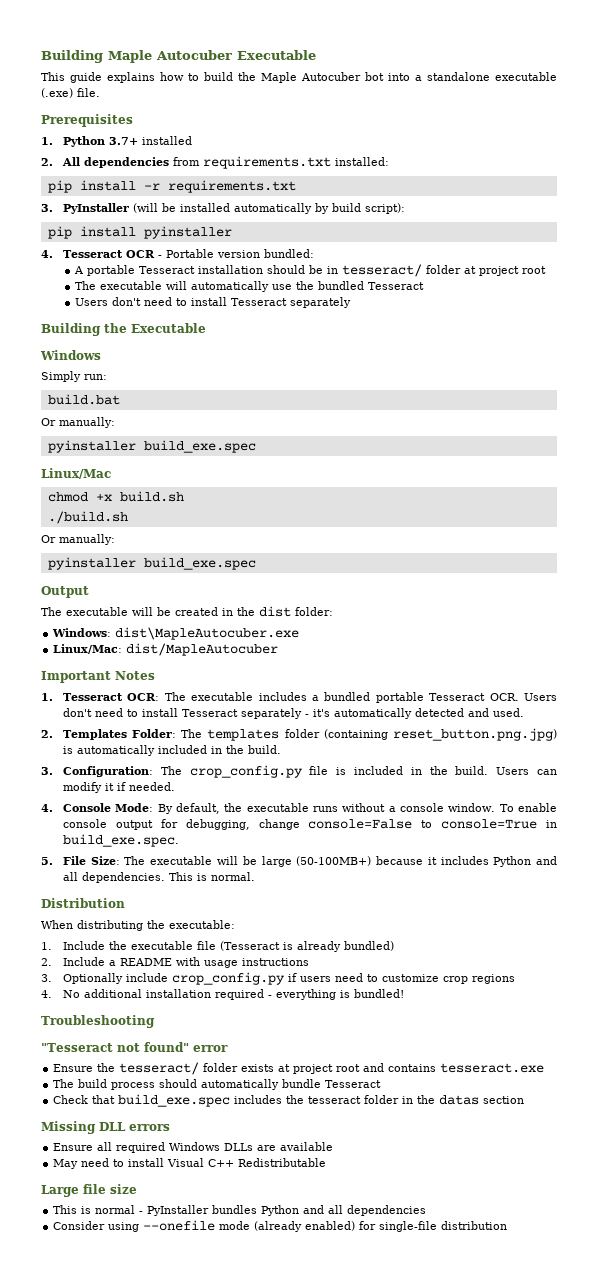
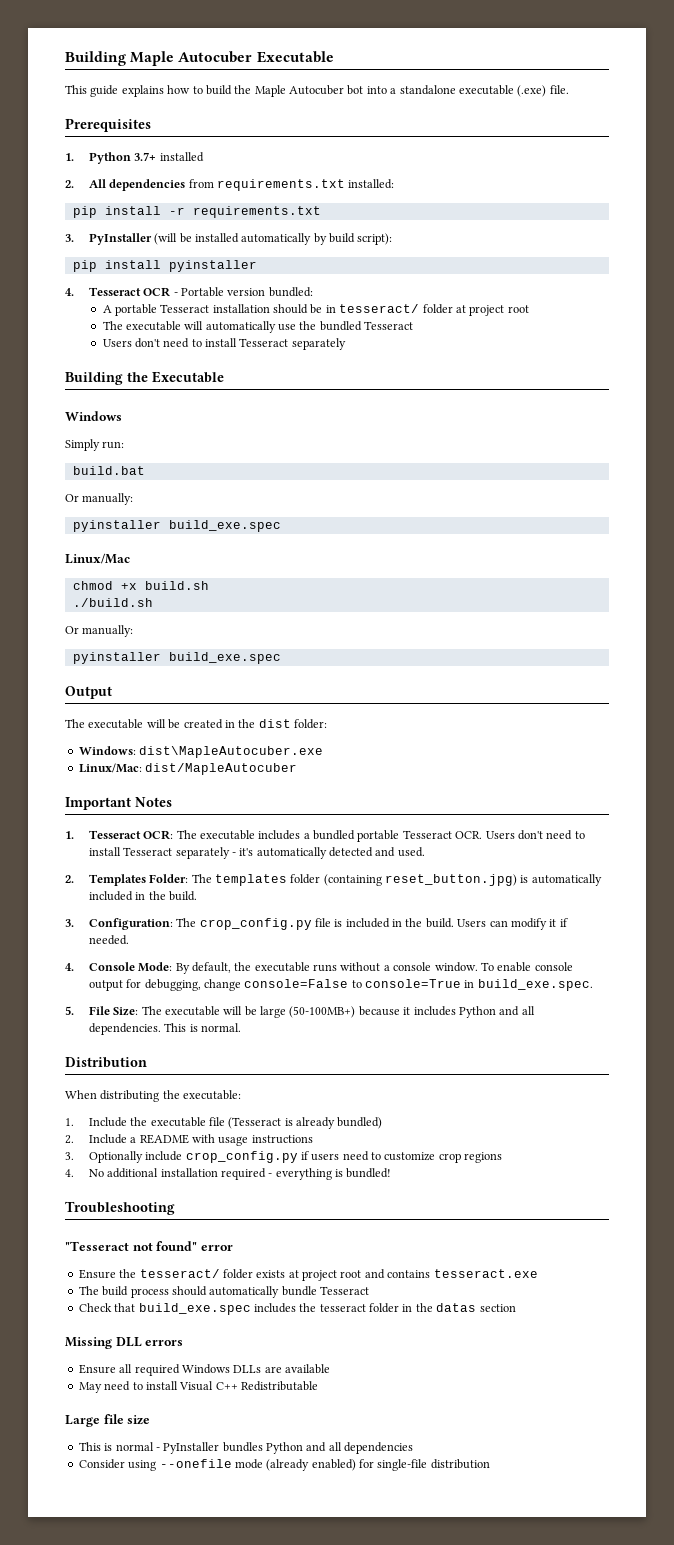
[393,728,557,741] reset_button.png.jpg) -> [385,874,518,886] reset_button.jpg)

